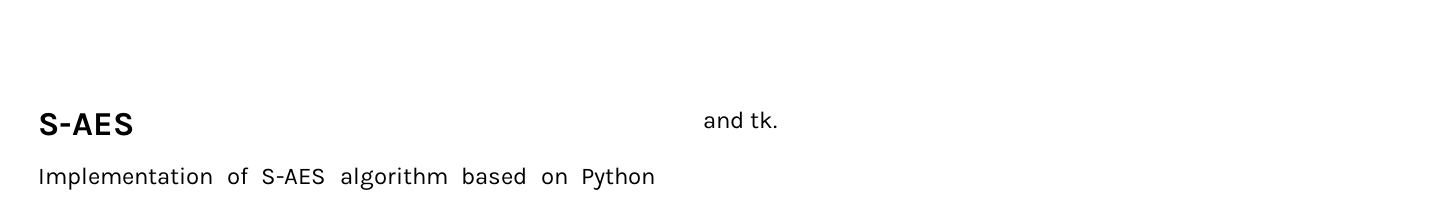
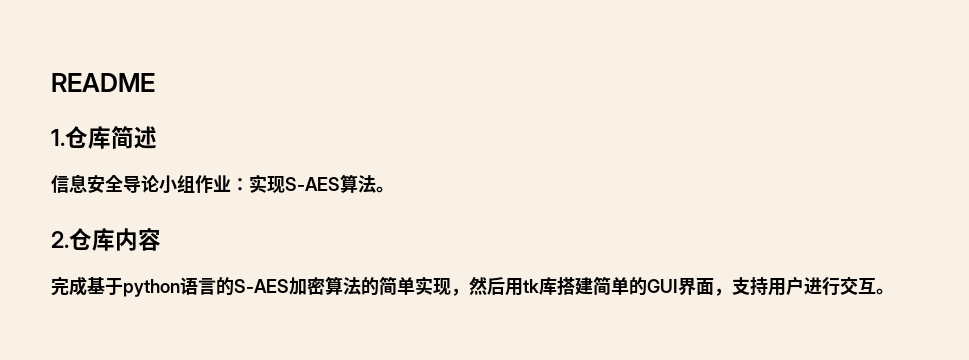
[38,112,134,136] [38,167,655,190] [703,111,778,129] S-AES // Implementation of S-AES algorithm based on Python and tk. -> [51,73,155,92] [51,126,157,149] [51,174,394,194] [51,228,161,251] [51,276,894,297] README // 1.仓库简述 // 信息安全导论小组作业：实现S-AES算法。 // 2.仓库内容 // 完成基于python语言的S-AES加密算法的简单实现，然后用tk库搭建简单的GUI界面，支持用户进行交互。

